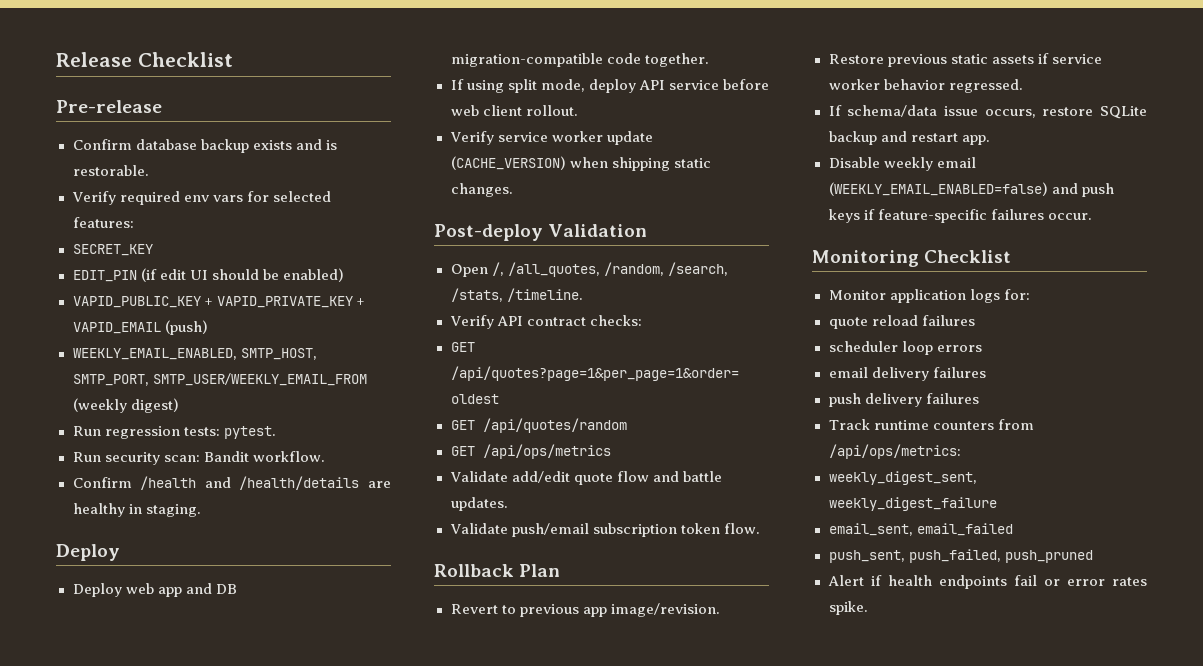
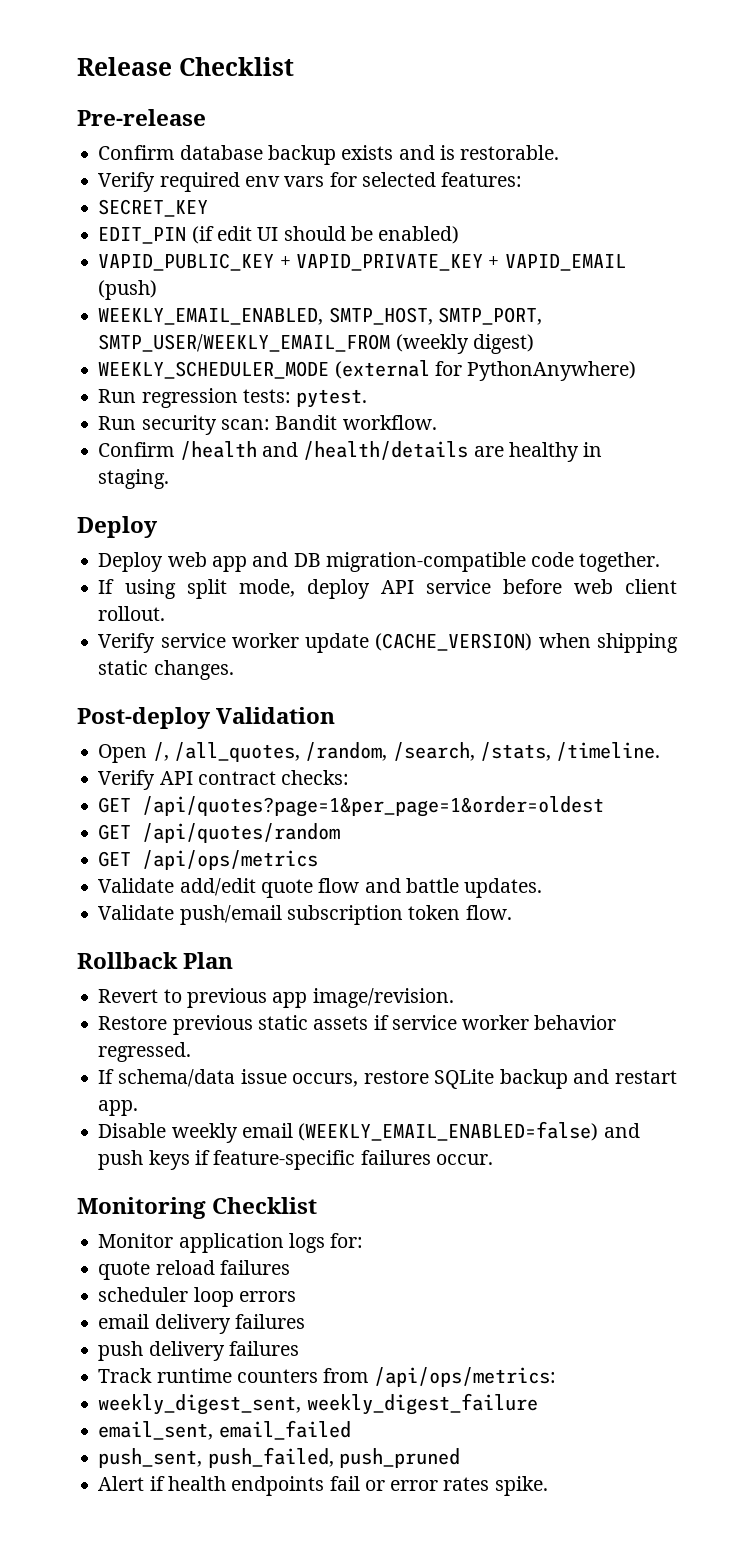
(179, 405) none -> [98,360,637,381] // WEEKLY_SCHEDULER_MODE (external for PythonAnywhere)

